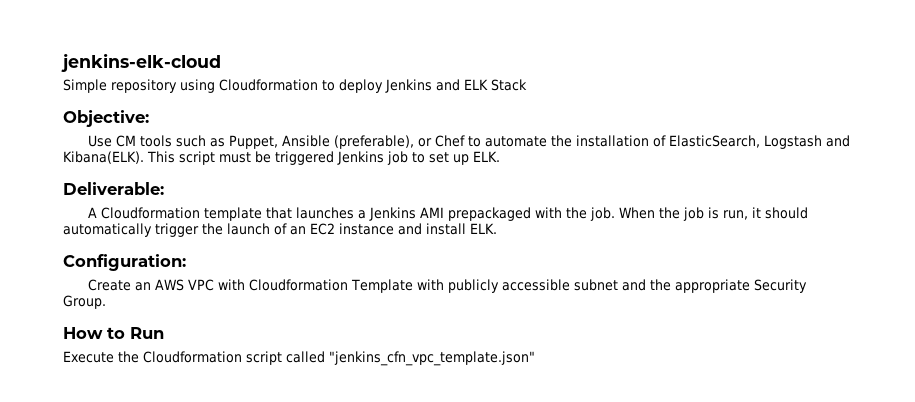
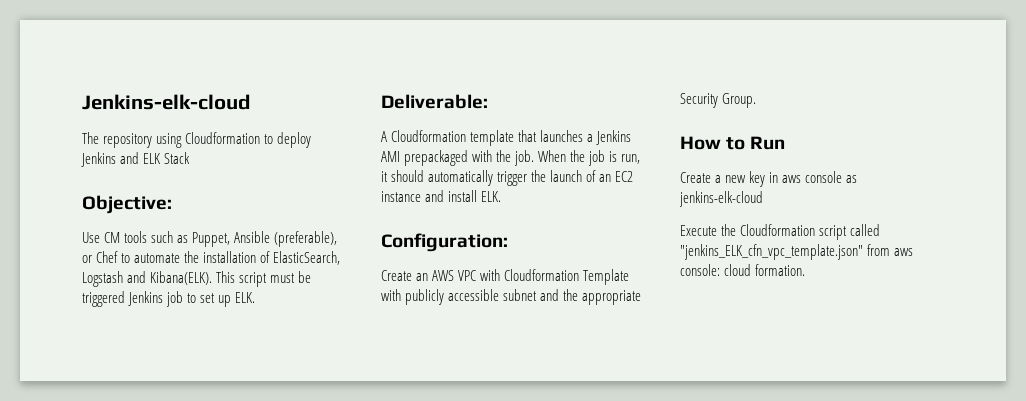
[61,53,221,72] [63,79,107,93] jenkins-elk-cloud // Simple -> [82,94,250,110] [82,132,99,144] Jenkins-elk-cloud // The
(164, 333) none -> [680,171,858,187] [679,191,763,207] // Create a new key in aws console as jenkins-elk-cloud
[329,351,535,366] "jenkins_cfn_vpc_template.json" -> [680,244,914,260] [680,264,806,276] "jenkins_ELK_cfn_vpc_template.json" from aws console: cloud formation.

